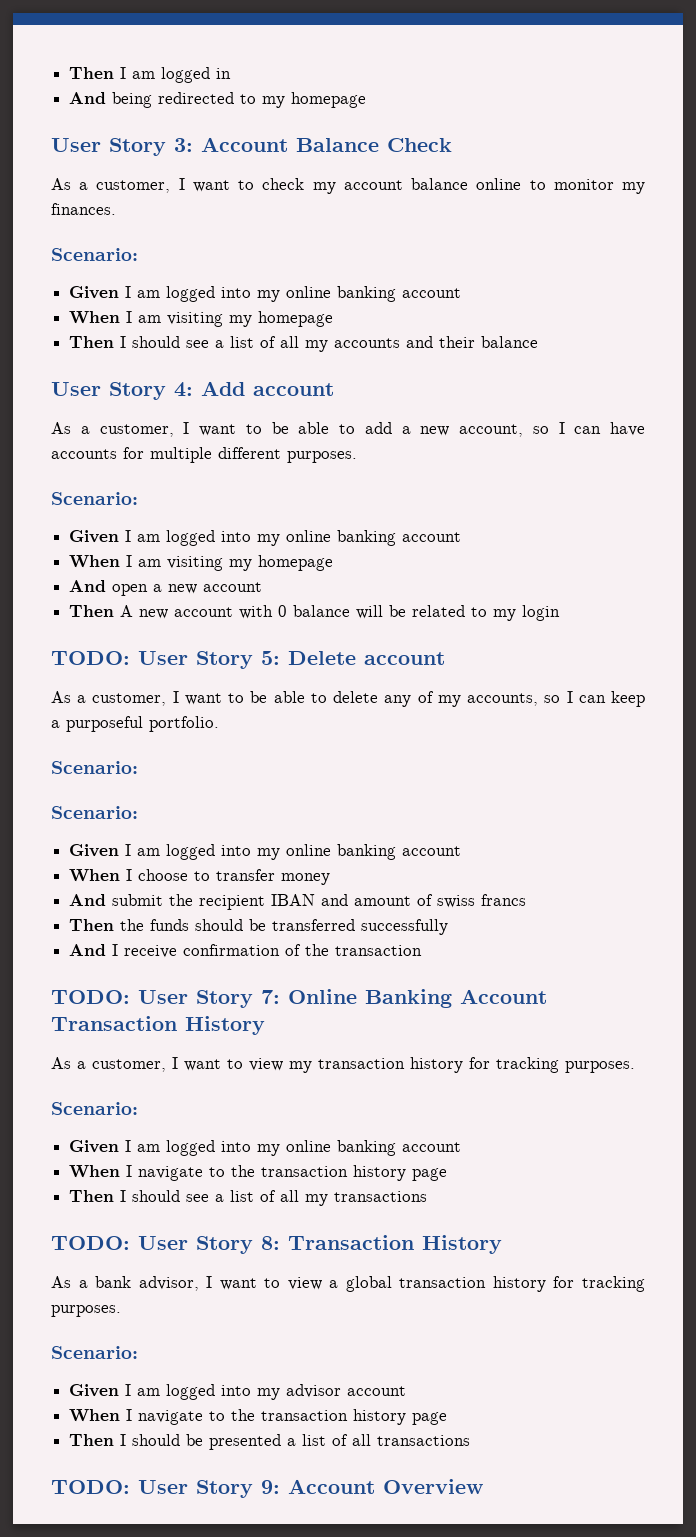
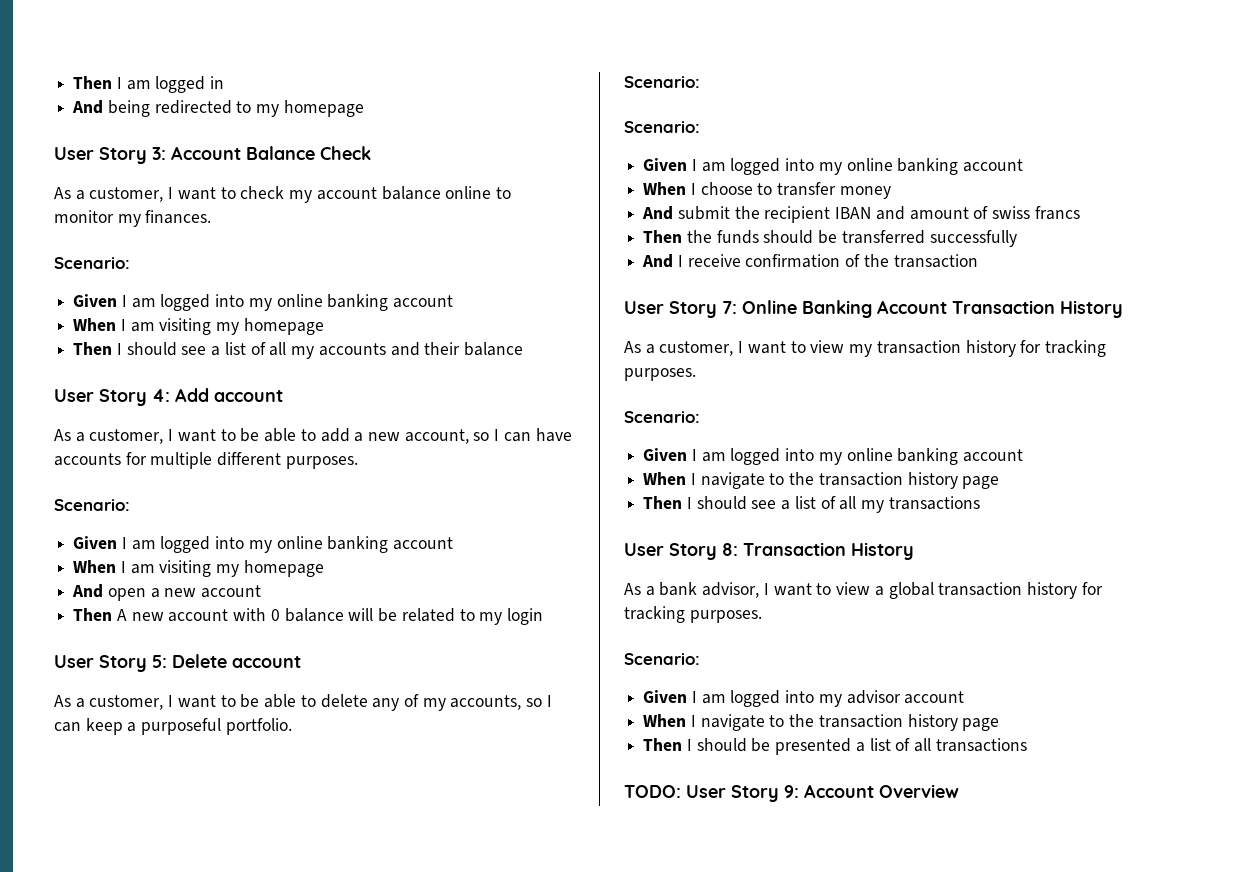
[51,651,130,665] TODO: -> (543, 616) none
[51,990,130,1004] TODO: -> (978, 261) none
[51,1236,130,1250] TODO: -> (980, 503) none

